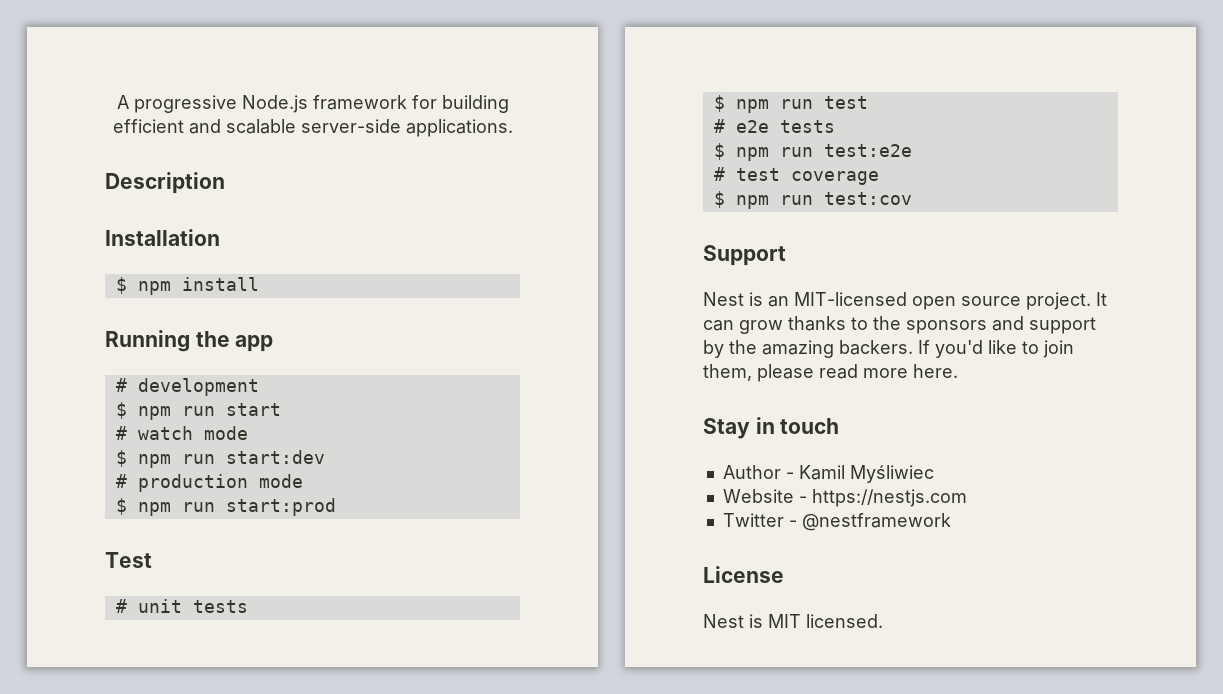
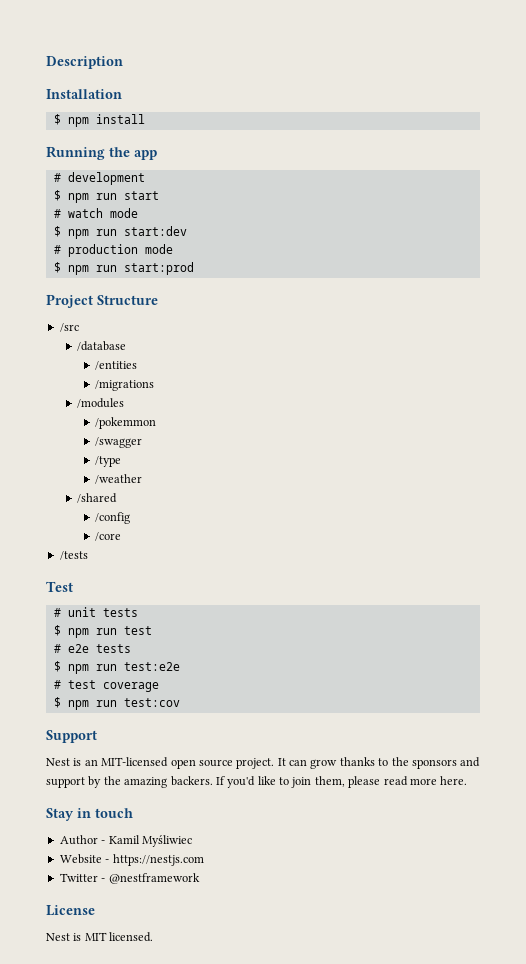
[116,95,509,113] [112,119,513,137] A progressive Node.js framework for building efficient and scalable server-side applications. // -> (46, 62) none
(336, 507) none -> [46,294,158,308] [59,323,79,332] [77,341,127,351] [94,361,137,370] [94,380,154,391] [77,398,125,408] [94,417,156,429] [94,437,142,448] [94,456,121,467] [94,474,142,484] [77,493,118,503] [94,512,130,524] [94,532,121,541] [59,551,88,560] // Project Structure // /src // /database // /entities // /migrations // /modules // /pokemmon // /swagger // /type // /weather // /shared // /config // /core // /tests

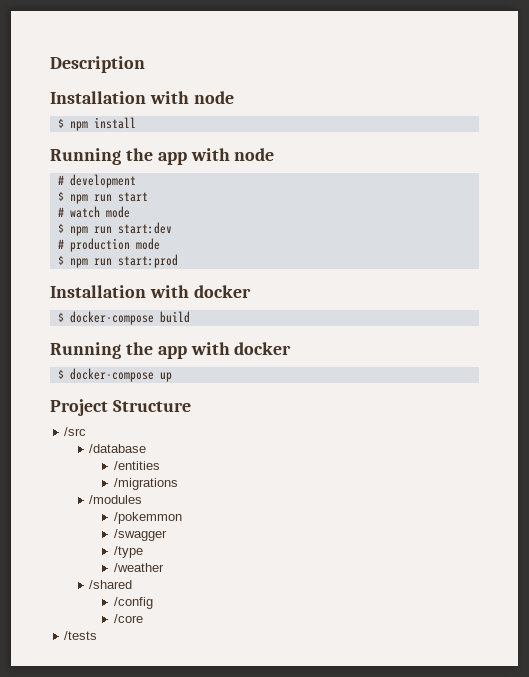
(122, 94) none -> [149,91,234,104] with node
(157, 155) none -> [190,148,275,161] with node
(194, 268) none -> [50,285,251,298] [57,311,190,325] [50,342,292,359] [57,368,172,382] // Installation with docker // $ docker-compose build // Running the app with docker // $ docker-compose up
[46,581,73,592] [53,607,138,617] [53,625,152,638] [53,644,131,653] [53,661,180,674] [53,680,159,692] [53,697,180,710] [46,730,97,743] [46,757,481,769] [46,776,468,788] [46,808,133,821] [59,835,192,847] [59,854,204,866] [59,873,200,884] [46,905,95,916] [46,932,154,942] // Test // # unit tests // $ npm run test // # e2e tests // $ npm run test:e2e // # test coverage // $ npm run test:cov // Support // Nest is an MIT-licensed open source project. It can grow thanks to the sponsors and support by the amazing backers. If you'd like to join them, please read more here. // Stay in touch // Author - Kamil Myśliwiec // Website - https://nestjs.com // Twitter - @nestframework // License // Nest is MIT licensed. -> (98, 635) none

